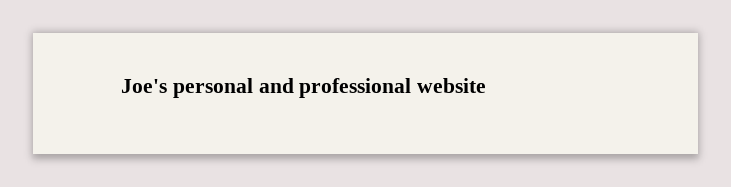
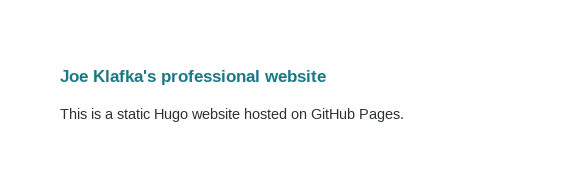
[121,78,294,98] Joe's personal and -> [60,70,156,82] Joe Klafka's
(487, 85) none -> [60,108,404,122] // This is a static Hugo website hosted on GitHub Pages.

